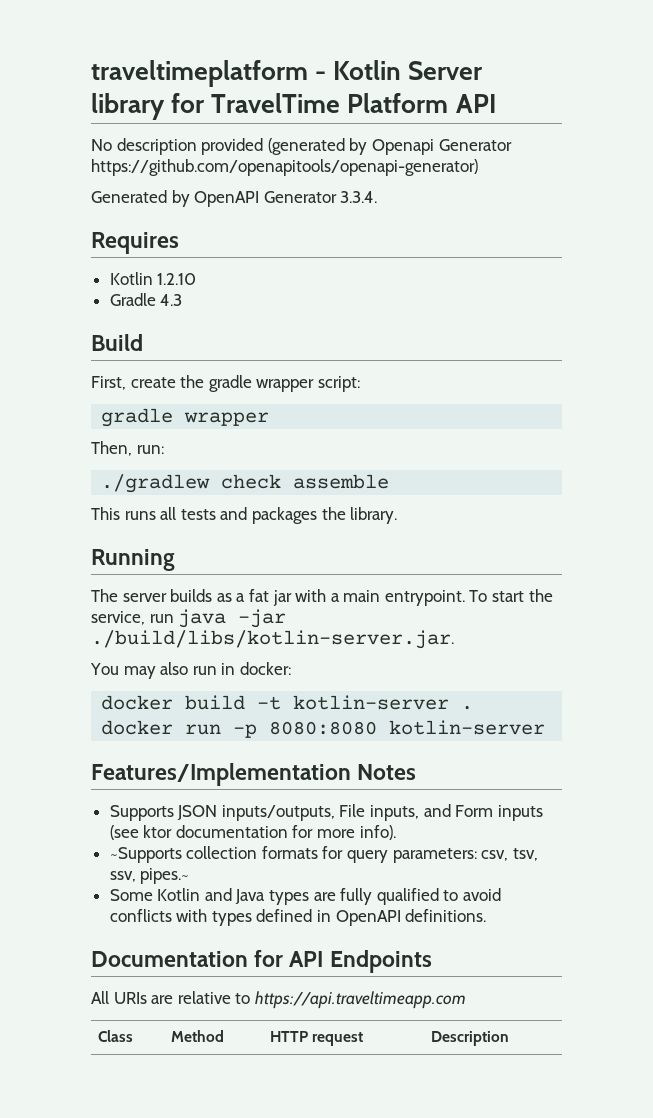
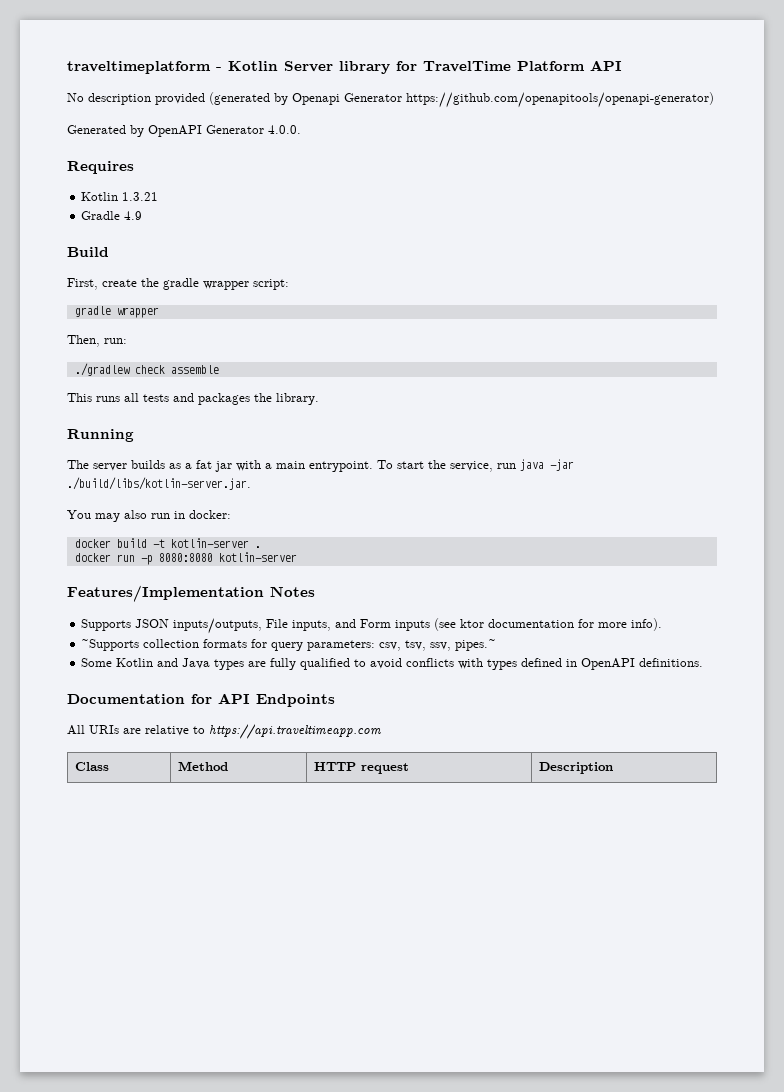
[340,191,378,203] 3.3.4. -> [268,125,301,134] 4.0.0.
[157,273,197,285] 1.2.10 -> [122,192,159,201] 1.3.21
[160,294,183,306] 4.3 -> [124,211,143,220] 4.9

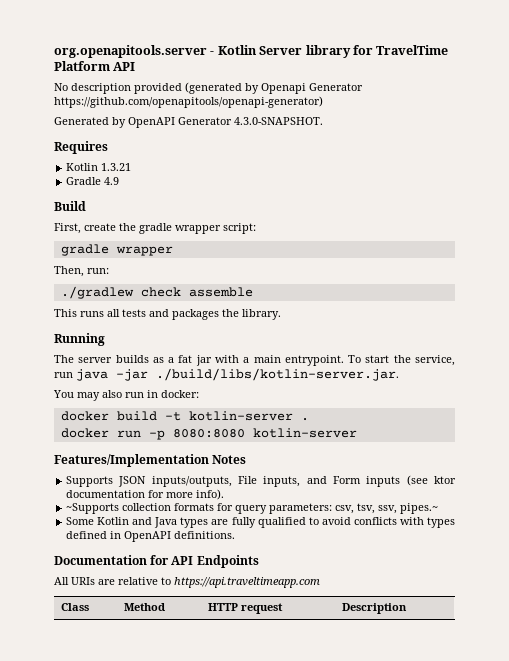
[67,61,211,74] traveltimeplatform -> [54,45,207,58] org.openapitools.server
[268,125,301,134] 4.0.0. -> [234,117,323,125] 4.3.0-SNAPSHOT.

